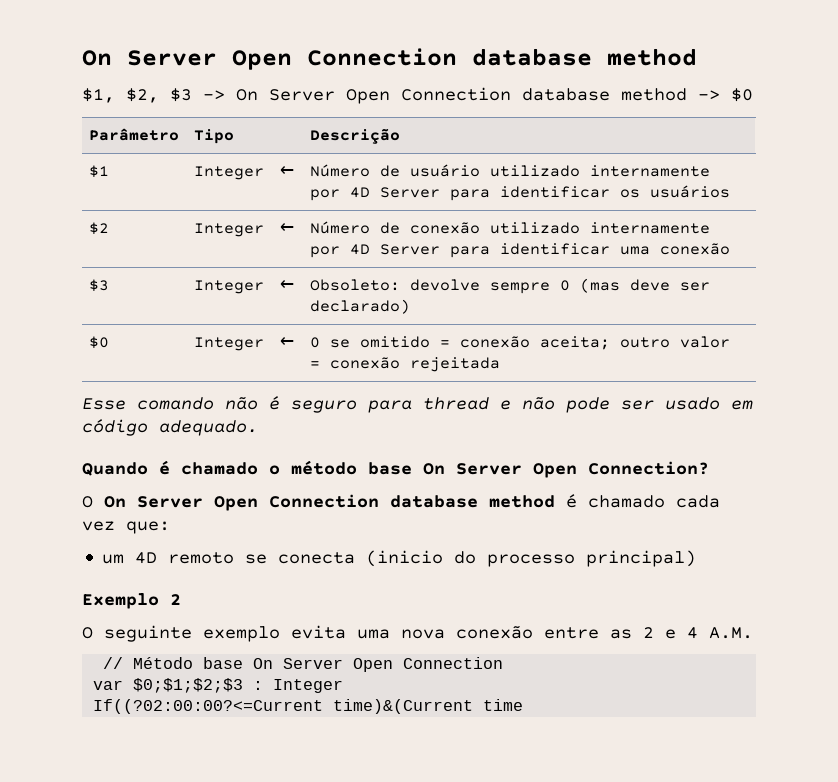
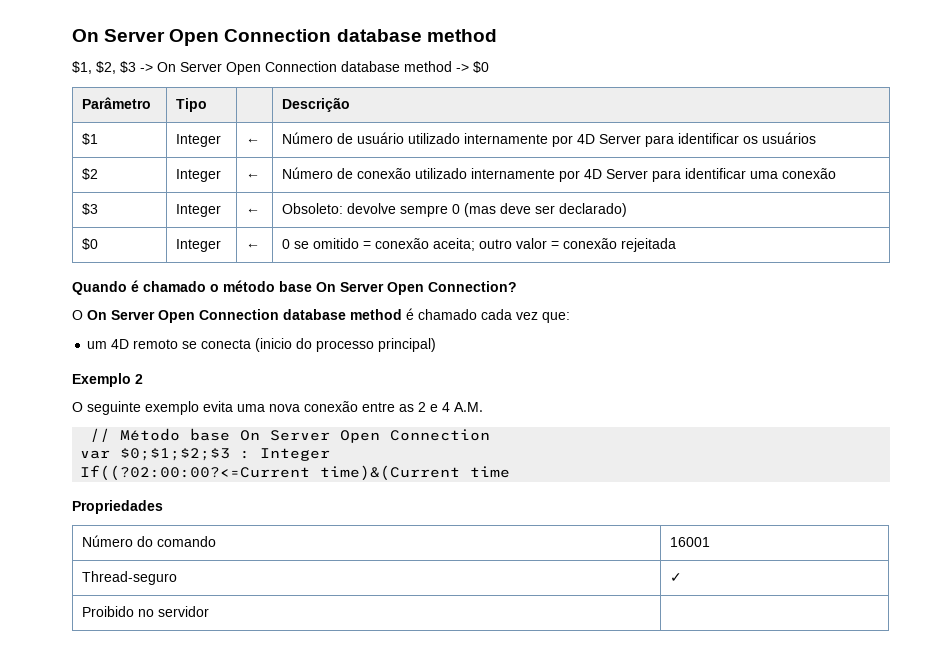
[82,396,753,413] [82,419,258,436] // Esse comando não é seguro para thread e não pode ser usado em código adequado. -> (676, 245) none
(524, 705) none -> [72,500,163,514] [81,535,216,547] [669,537,710,547] [81,571,177,585] [669,573,682,582] [81,606,209,617] // Propriedades // Número do comando | 16001 // Thread-seguro | ✓ // Proibido no servidor |

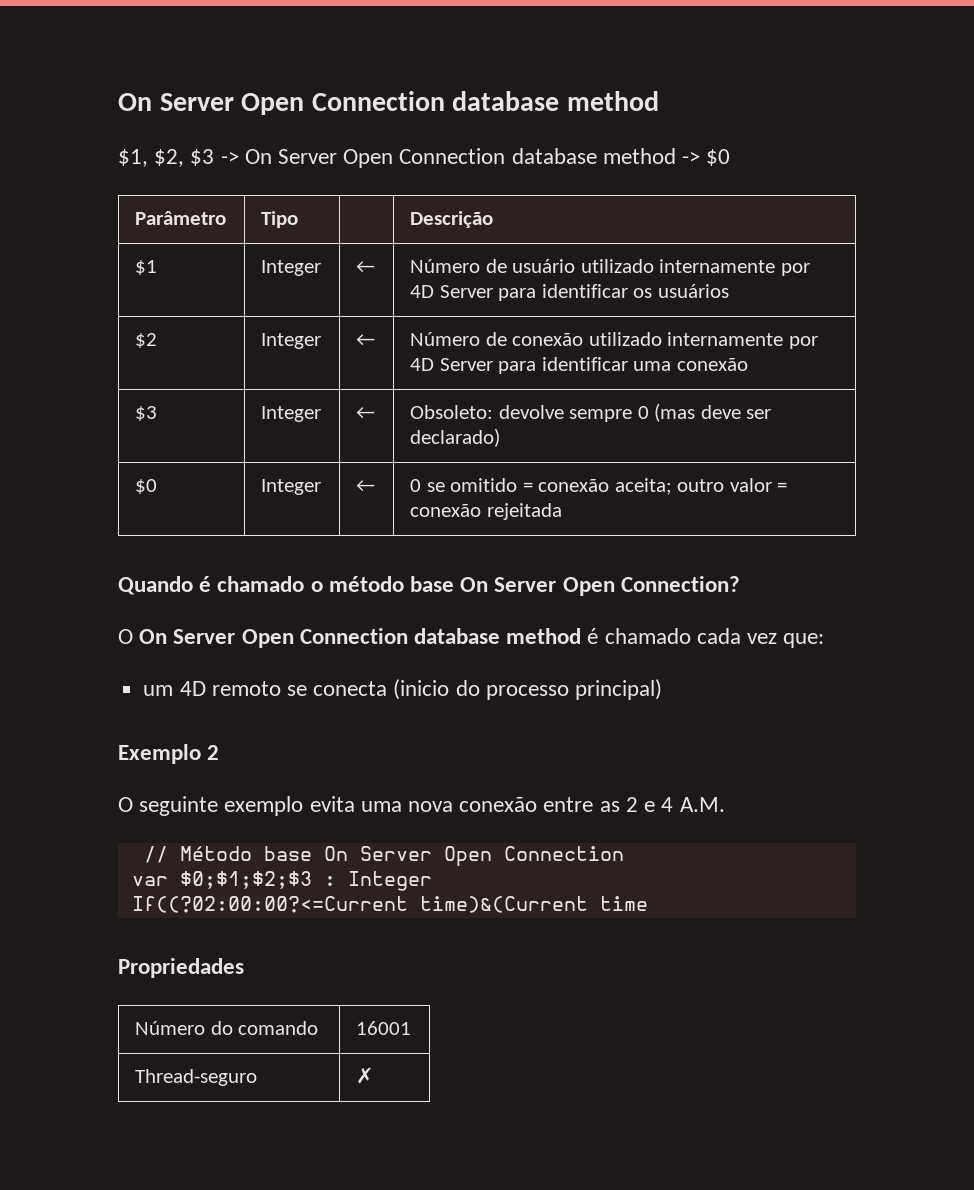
[669,573,682,582] [81,606,209,617] ✓ // Proibido no servidor | -> [356,1067,375,1084] ✗

